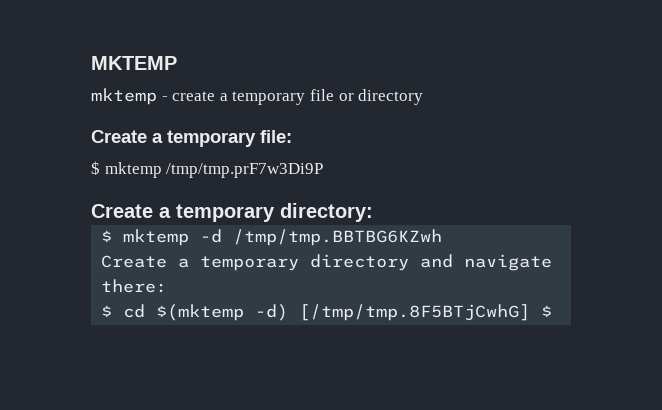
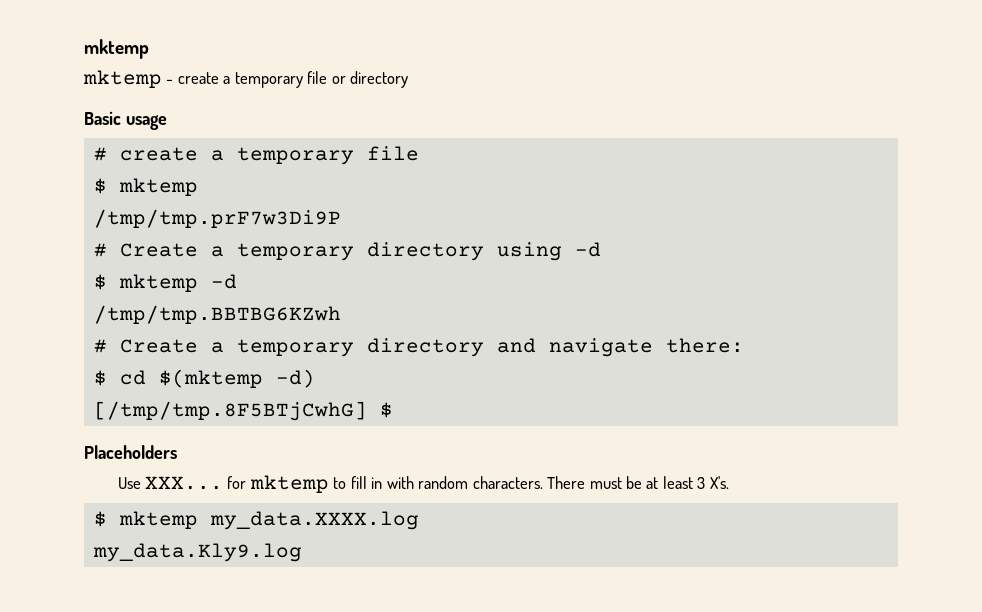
[91,56,177,70] MKTEMP -> [84,39,149,59] mktemp
[91,130,292,147] [91,161,324,178] [91,203,373,222] Create a temporary file: // $ mktemp /tmp/tmp.prF7w3Di9P // Create a temporary directory: -> [84,111,167,130] [93,146,419,165] [93,178,198,196] [93,209,341,228] [93,242,601,261] Basic usage // # create a temporary file // $ mktemp // /tmp/tmp.prF7w3Di9P // # Create a temporary directory using -d
(223, 236) none -> (237, 281) //
(443, 237) none -> [93,339,107,353] #
(289, 312) none -> (315, 378) //
(553, 311) none -> [84,445,177,459] [117,475,729,493] [93,511,419,530] [92,543,302,562] // Placeholders // Use XXX... for mktemp to fill in with random characters. There must be at least 3 X's. // $ mktemp my_data.XXXX.log // my_data.Kly9.log

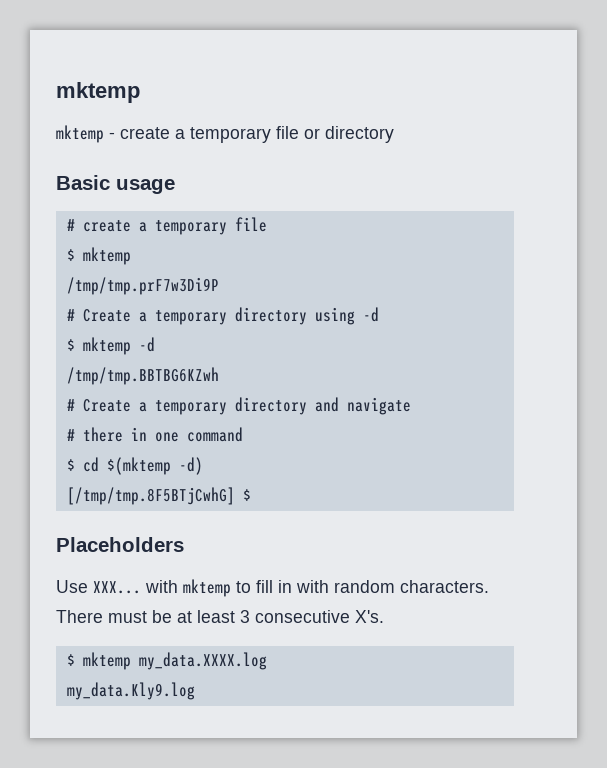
[665,338,744,353] there: -> [66,427,243,442] // # there in one command
[227,476,247,489] for -> [145,580,178,593] with
(706, 483) none -> [255,610,350,623] consecutive

